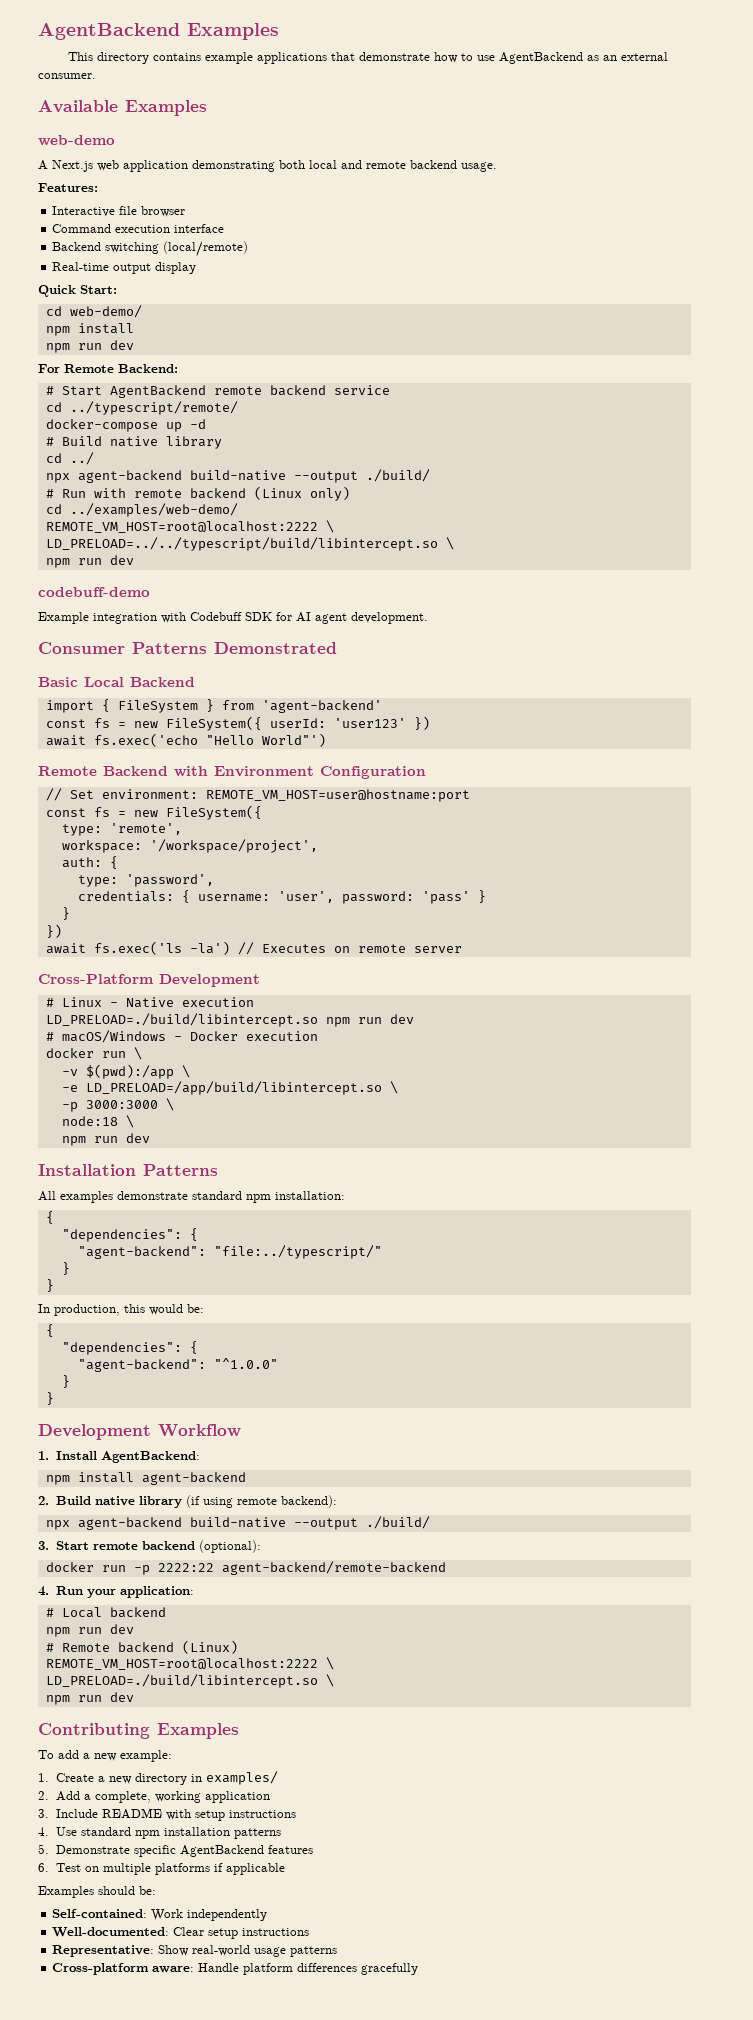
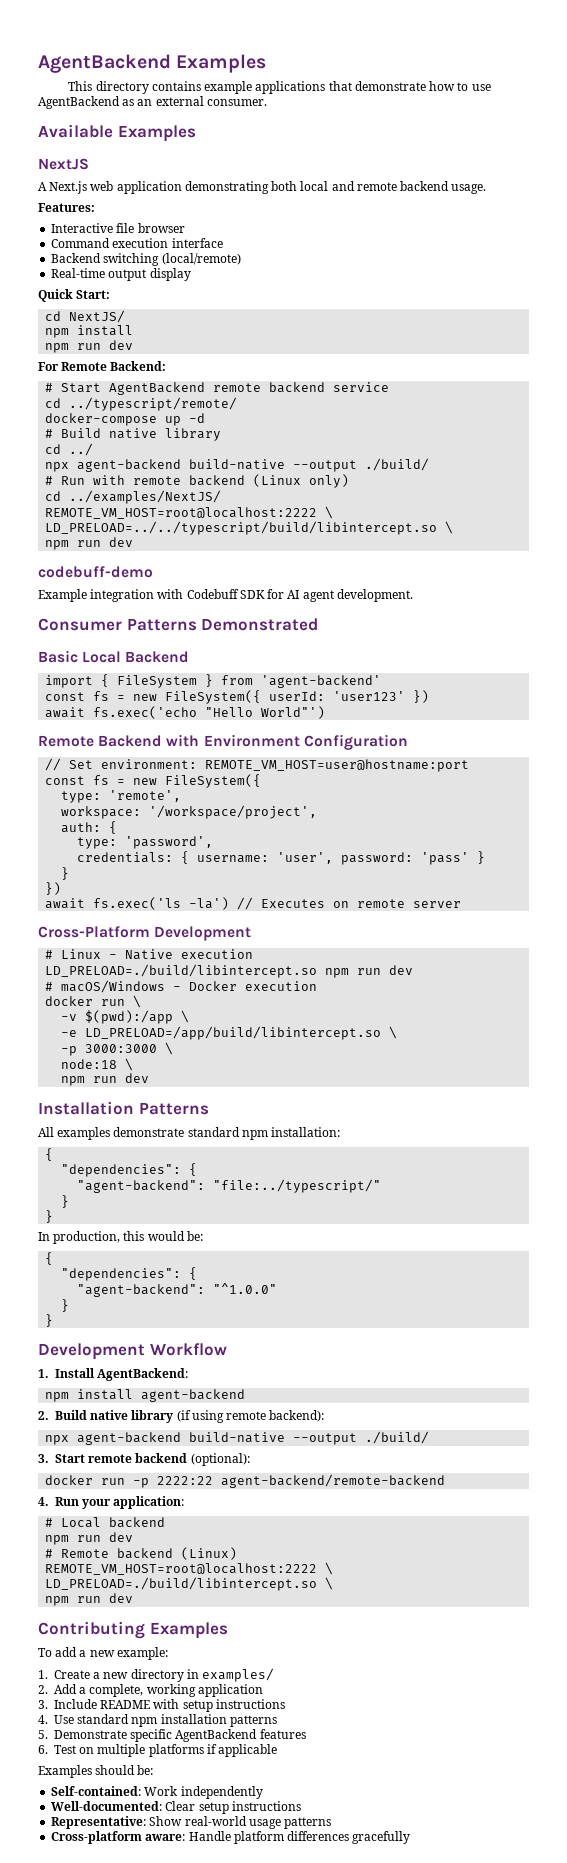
[38,135,115,146] web-demo -> [38,158,89,170] NextJS
[69,305,142,318] web-demo/ -> [69,310,126,323] NextJS/
[69,503,238,517] ../examples/web-demo/ -> [69,490,222,504] ../examples/NextJS/

